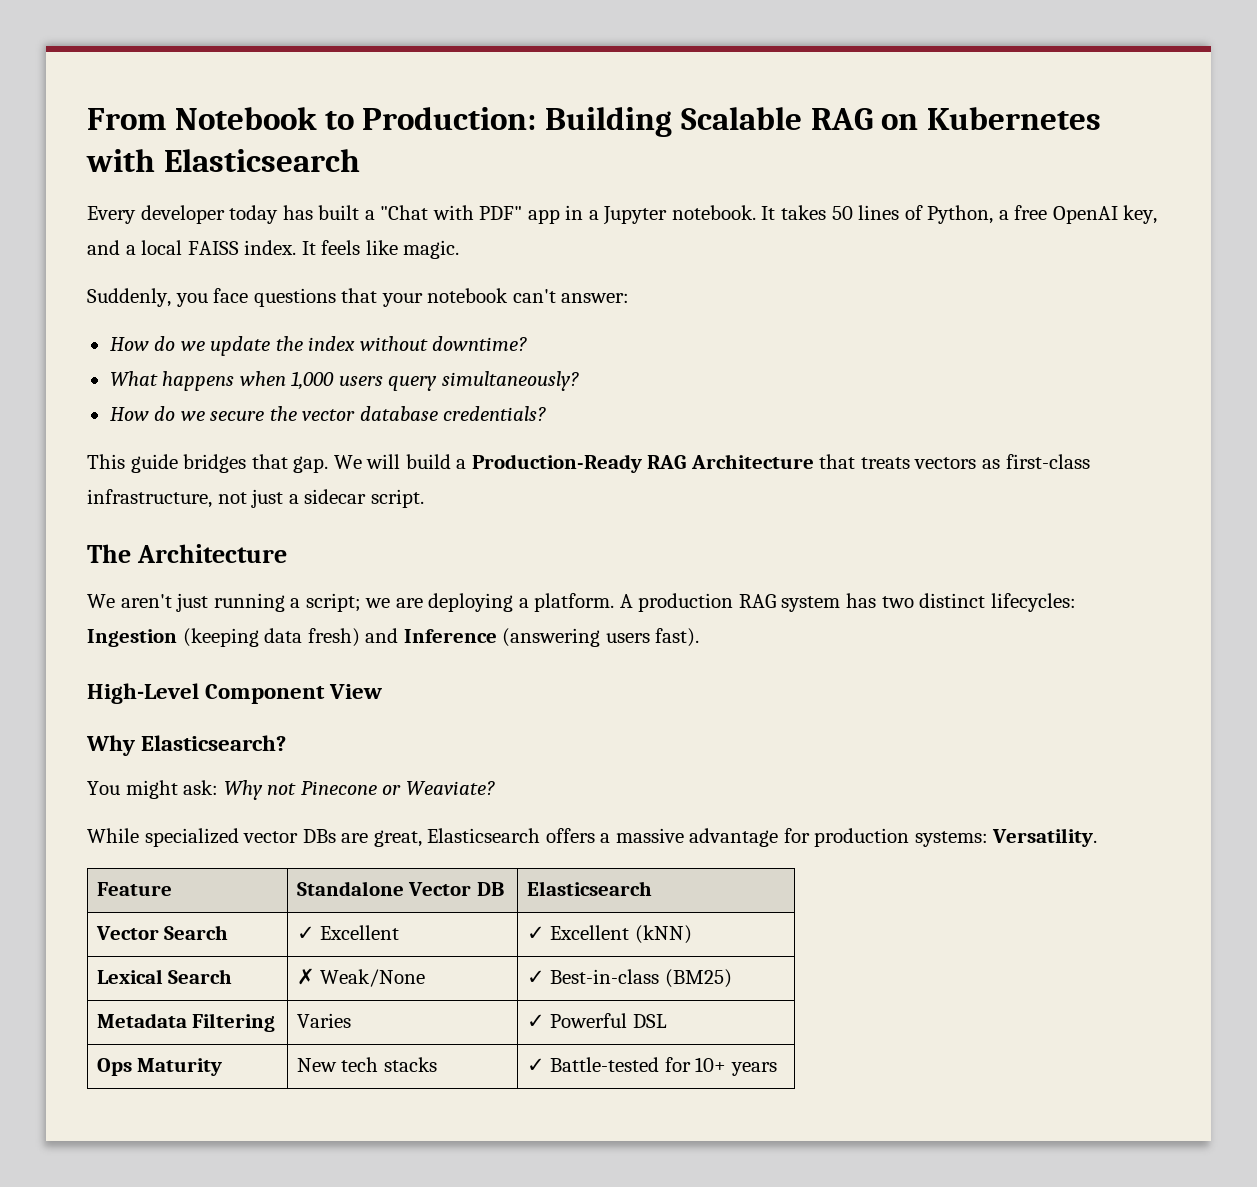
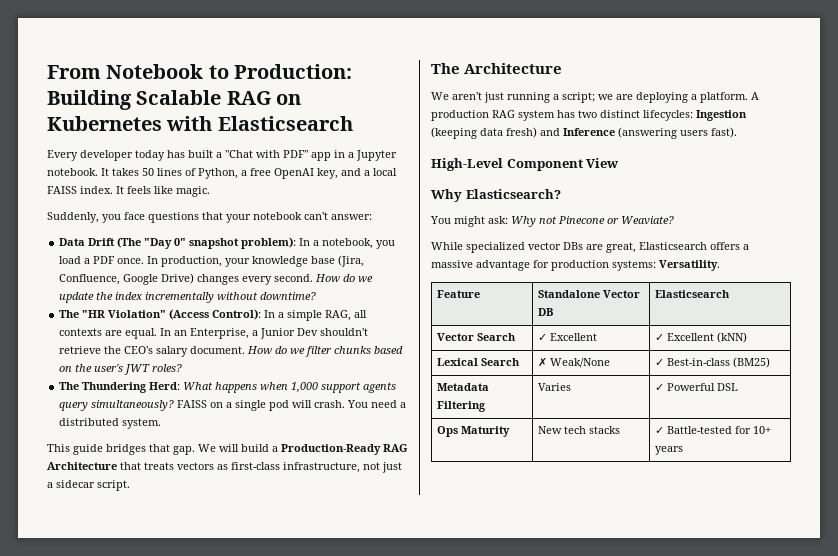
(630, 298) none -> [59,237,396,249] [59,255,365,267] [59,273,314,285] Data Drift (The "Day 0" snapshot problem): In a notebook, you load a PDF once. In production, your knowledge base (Jira, Confluence, Google Drive) changes every second.
(356, 343) none -> [145,292,215,303] incrementally
(528, 343) none -> [59,309,368,321] [59,328,369,339] [59,346,404,357] [59,364,183,375] [59,382,181,393] The "HR Violation" (Access Control): In a simple RAG, all contexts are equal. In an Enterprise, a Junior Dev shouldn't retrieve the CEO's salary document. How do we filter chunks based on the user's JWT roles? // The Thundering Herd:
[338,376,383,386] users -> [321,382,397,393] support agents
[109,406,547,421] // How do we secure the vector database credentials? -> [177,400,407,411] [59,418,162,429] FAISS on a single pod will crash. You need a distributed system.

